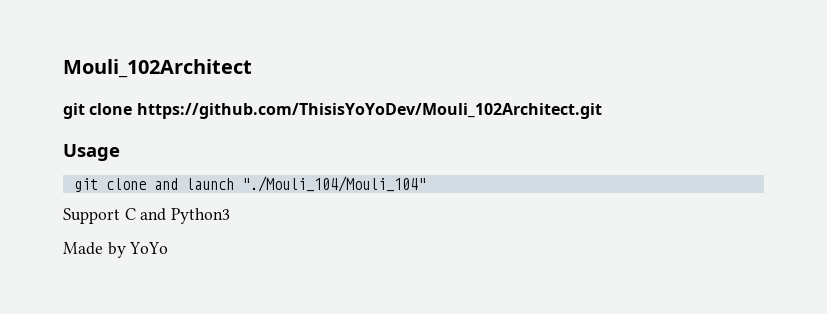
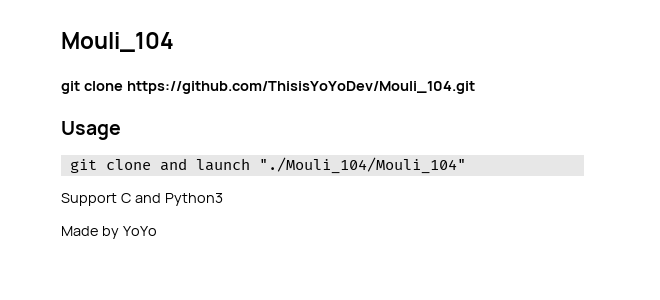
[63,59,252,78] [63,103,602,119] Mouli_102Architect // git clone https://github.com/ThisisYoYoDev/Mouli_102Architect.git -> [61,32,174,52] [61,81,475,94] Mouli_104 // git clone https://github.com/ThisisYoYoDev/Mouli_104.git

